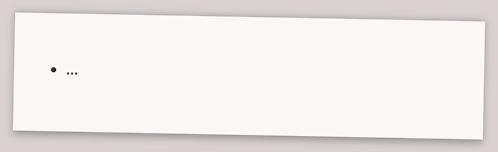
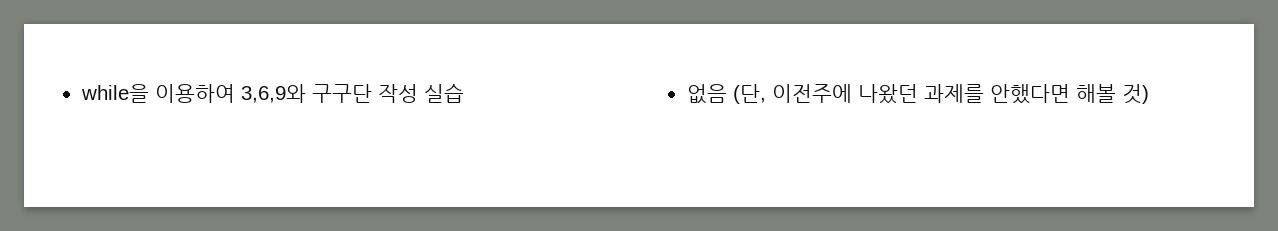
[65,71,80,75] ... -> [80,83,464,103] [686,84,1149,104] while을 이용하여 3,6,9와 구구단 작성 실습 // 없음 (단, 이전주에 나왔던 과제를 안했다면 해볼 것)

